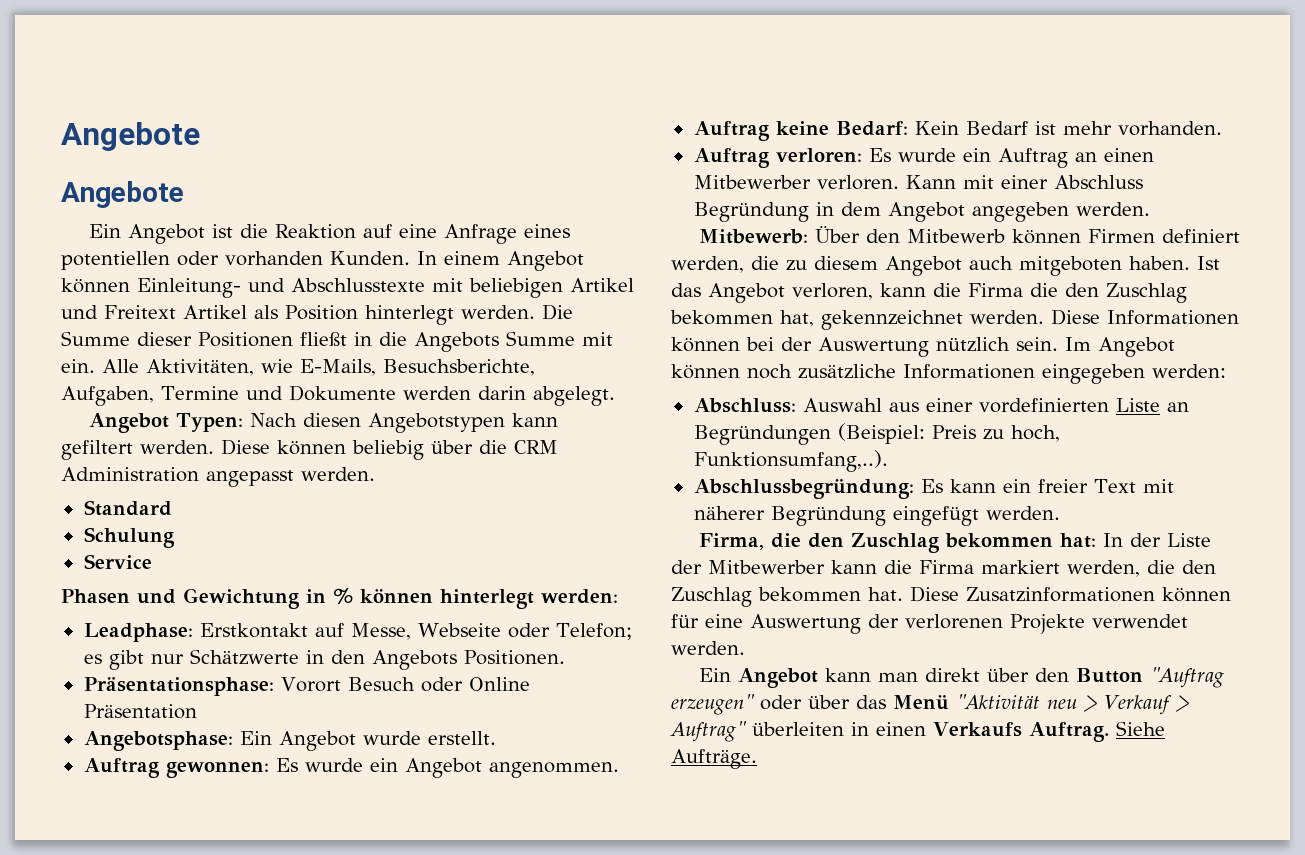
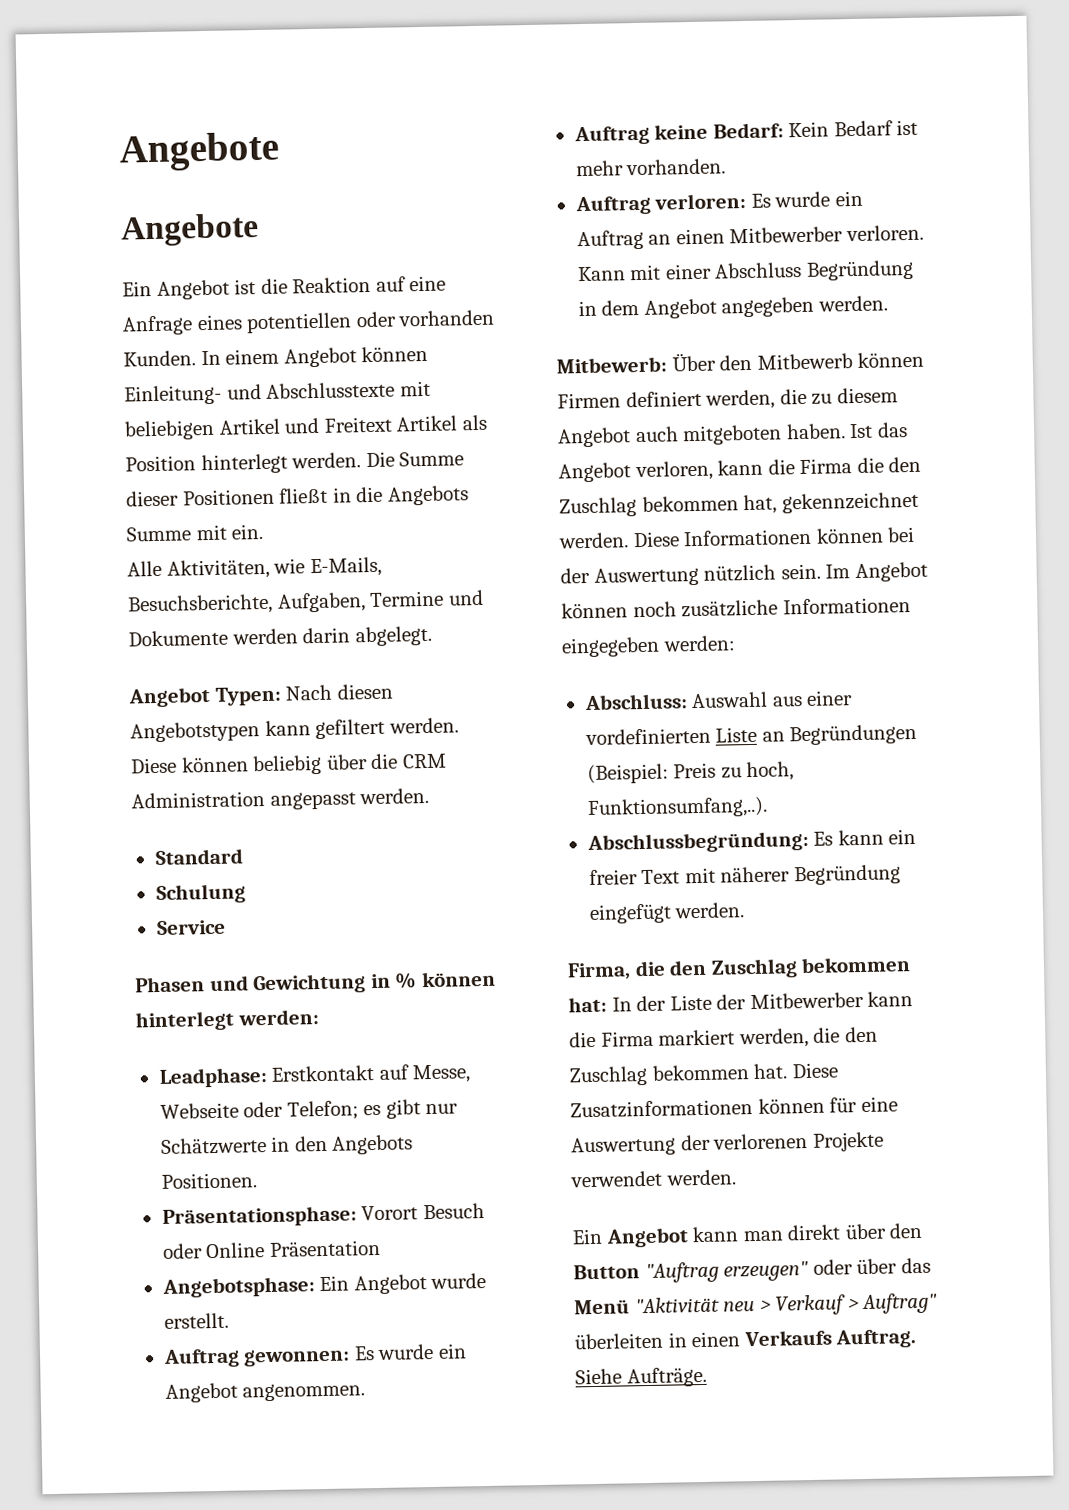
(95, 366) none -> (264, 531) //

